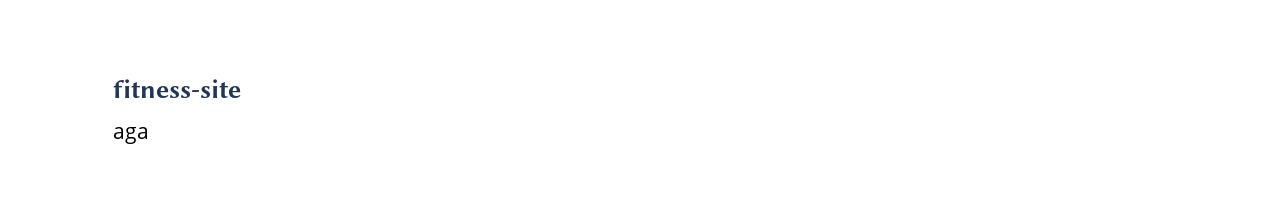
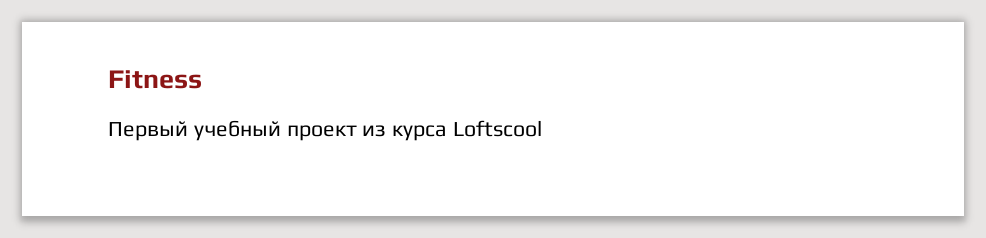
[113,79,241,98] [113,127,149,144] fitness-site // aga -> [108,70,202,89] [108,120,543,141] Fitness // Первый учебный проект из курса Loftscool

